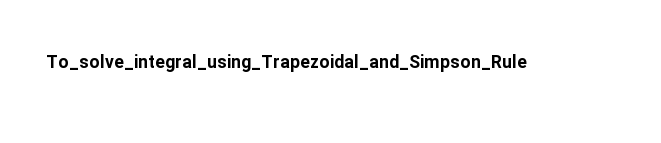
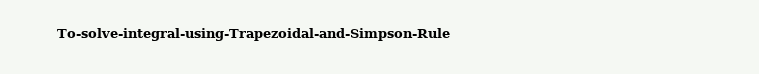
[46,54,527,72] To_solve_integral_using_Trapezoidal_and_Simpson_Rule -> [57,28,450,41] To-solve-integral-using-Trapezoidal-and-Simpson-Rule

